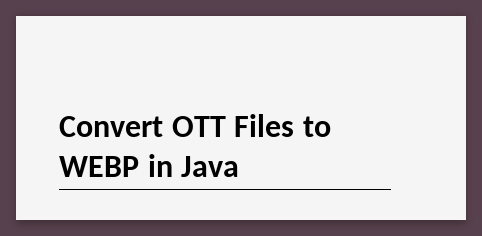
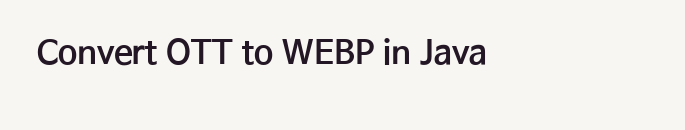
[234,114,295,137] Files -> (233, 51) none

